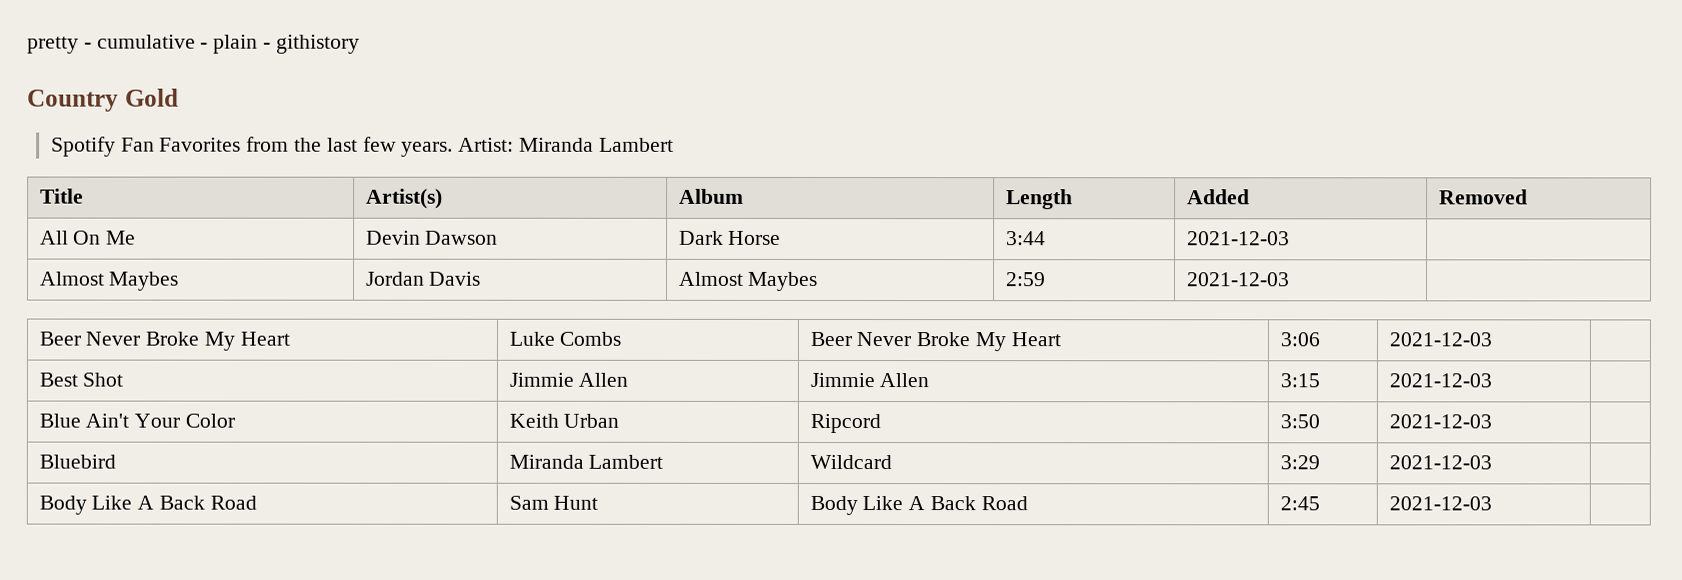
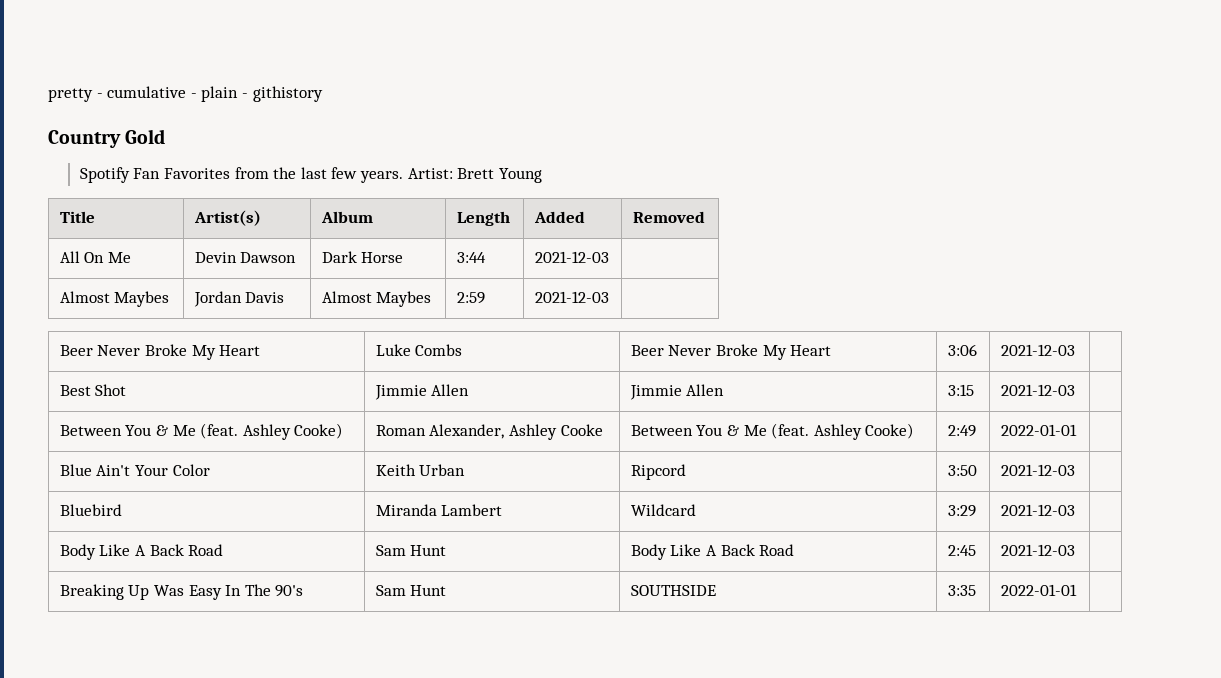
[519,137,674,152] Miranda Lambert -> [457,168,542,183] Brett Young
(1492, 380) none -> [59,423,344,440] [375,424,603,440] [630,423,915,440] [947,425,976,437] [1000,424,1077,436] // Between You & Me (feat. Ashley Cooke) | Roman Alexander, Ashley Cooke | Between You & Me (feat. Ashley Cooke) | 2:49 | 2022-01-01 |
(1492, 503) none -> [59,584,304,600] [375,585,447,596] [630,585,716,596] [947,585,976,596] [1000,584,1077,596] // Breaking Up Was Easy In The 90's | Sam Hunt | SOUTHSIDE | 3:35 | 2022-01-01 |

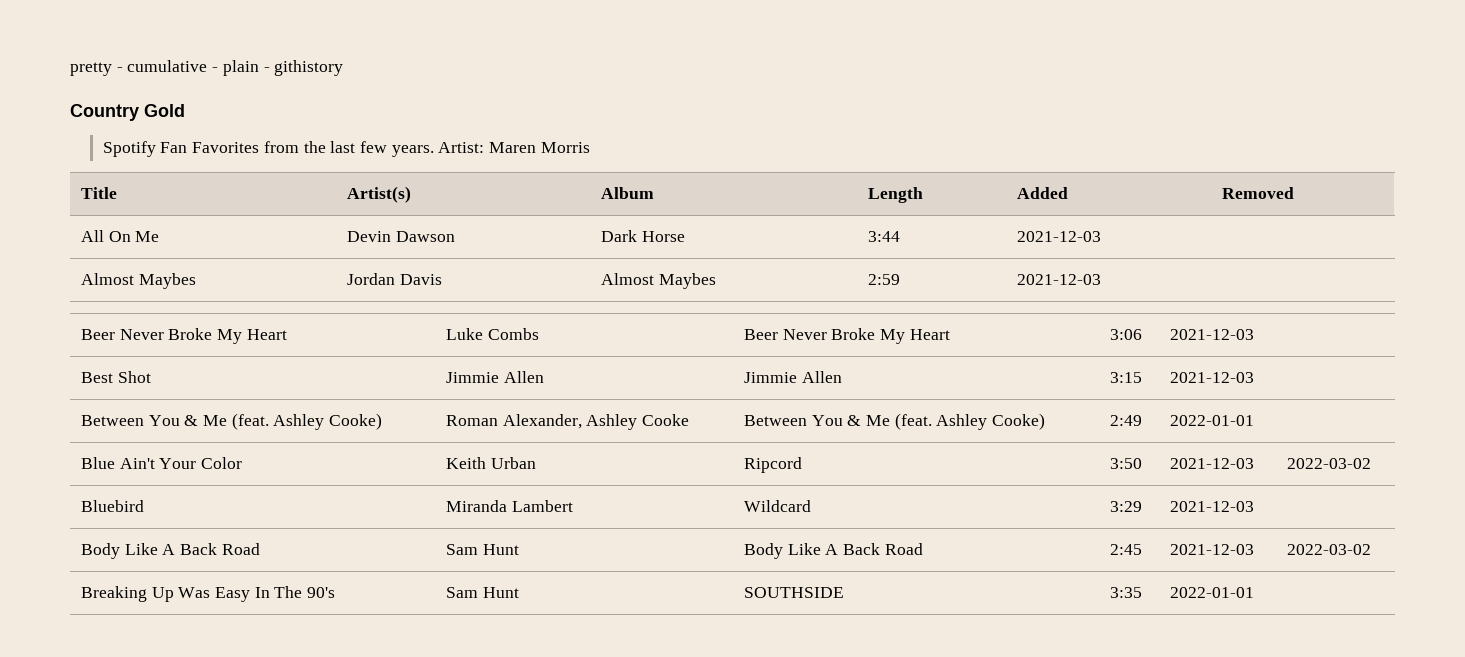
[457,168,542,183] Brett Young -> [489,142,590,153] Maren Morris
(1075, 470) none -> [1286,458,1371,469] 2022-03-02
(1075, 550) none -> [1286,544,1371,555] 2022-03-02

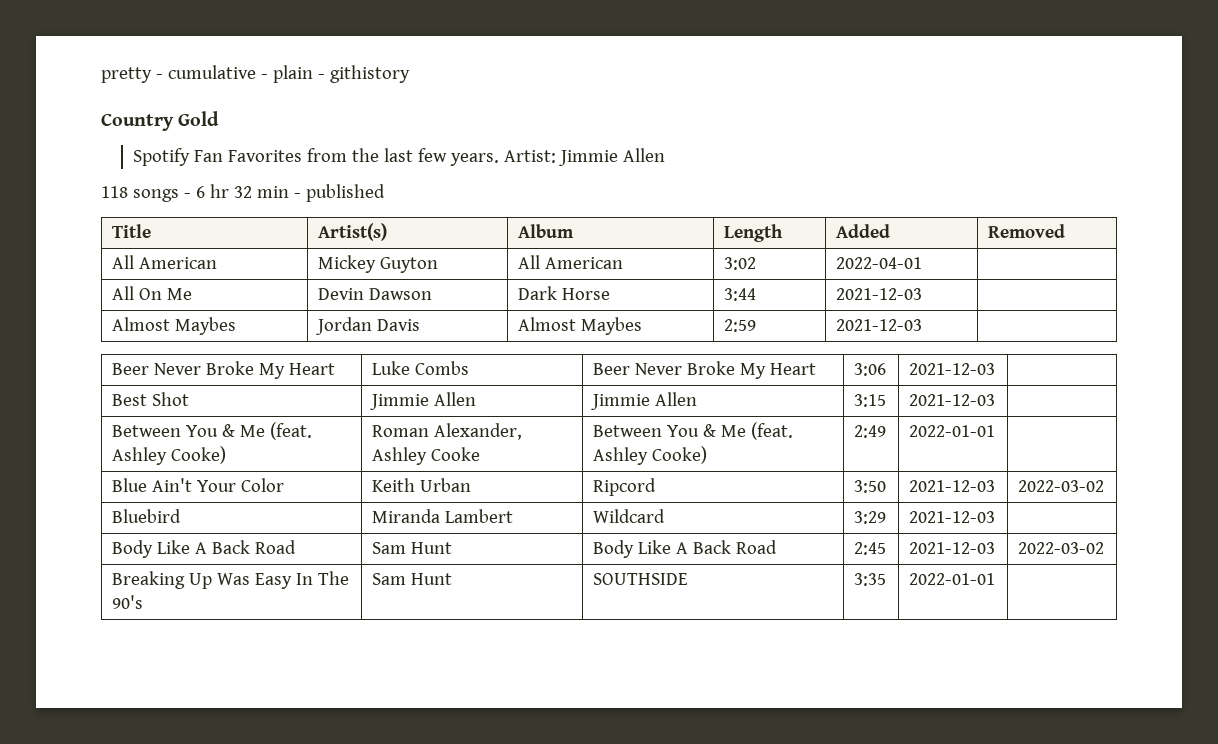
[489,142,590,153] Maren Morris -> [559,148,666,166] [101,184,385,202] Jimmie Allen // 118 songs - 6 hr 32 min - published
(1294, 193) none -> [111,255,217,269] [317,255,438,273] [517,255,623,269] [723,257,756,270] [835,257,922,269] // All American | Mickey Guyton | All American | 3:02 | 2022-04-01 |

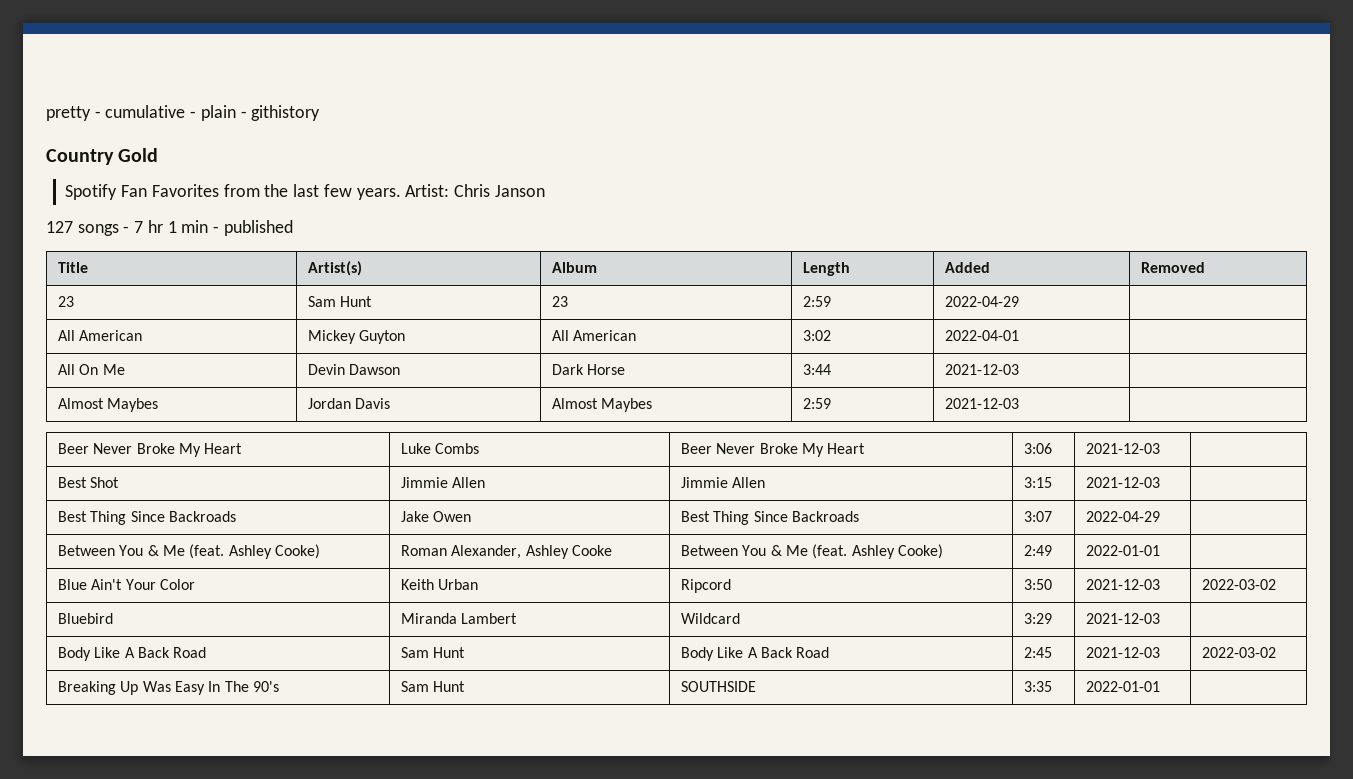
[559,148,666,166] [101,184,252,202] Jimmie Allen // 118 songs - 6 hr 32 -> [453,184,545,197] [46,220,177,236] Chris Janson // 127 songs - 7 hr 1
(1065, 231) none -> [58,296,75,307] [308,296,373,307] [552,296,569,307] [803,296,832,307] [945,296,1020,307] // 23 | Sam Hunt | 23 | 2:59 | 2022-04-29 |
(995, 400) none -> [58,511,237,525] [401,511,472,522] [681,511,860,525] [1024,511,1053,522] [1086,511,1161,522] // Best Thing Since Backroads | Jake Owen | Best Thing Since Backroads | 3:07 | 2022-04-29 |

